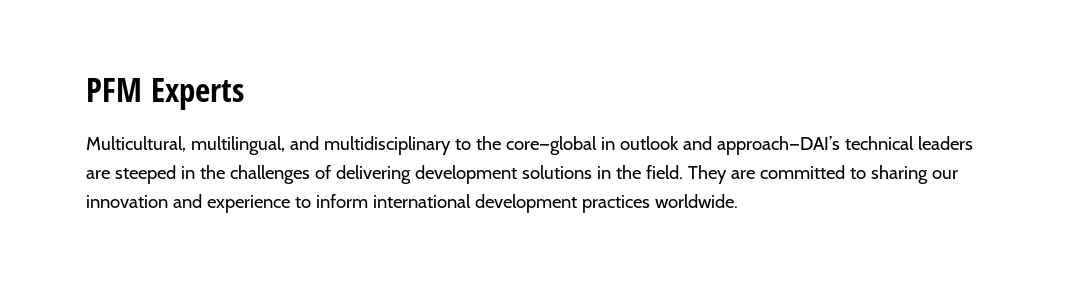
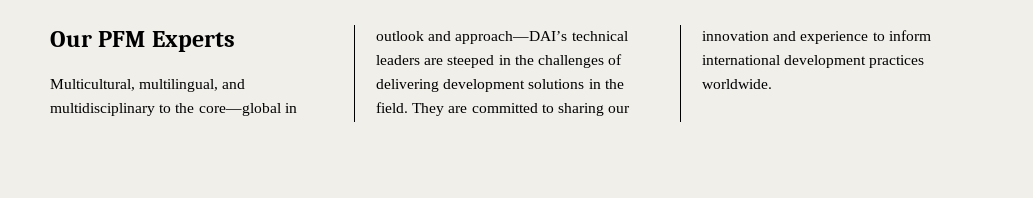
(86, 90) none -> [50,31,92,47] Our

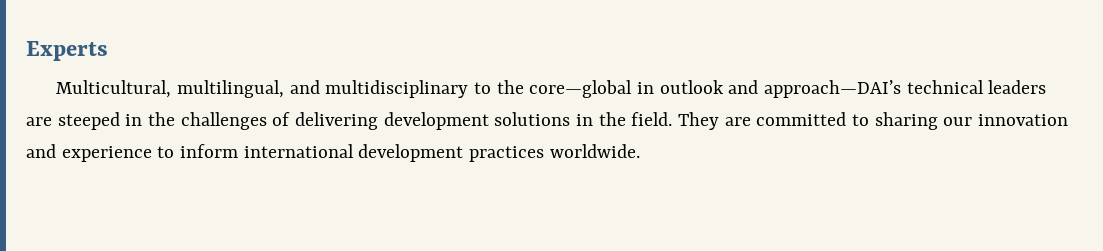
[50,31,146,47] Our PFM -> (26, 51) none

